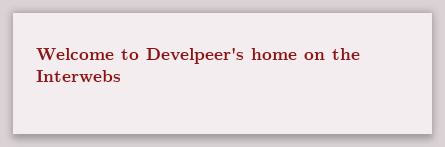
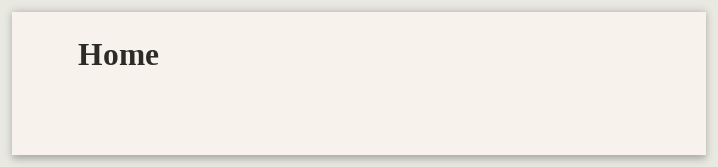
[36,47,360,64] [36,70,121,83] Welcome to Develpeer's home on the Interwebs -> [78,44,159,65] Home

